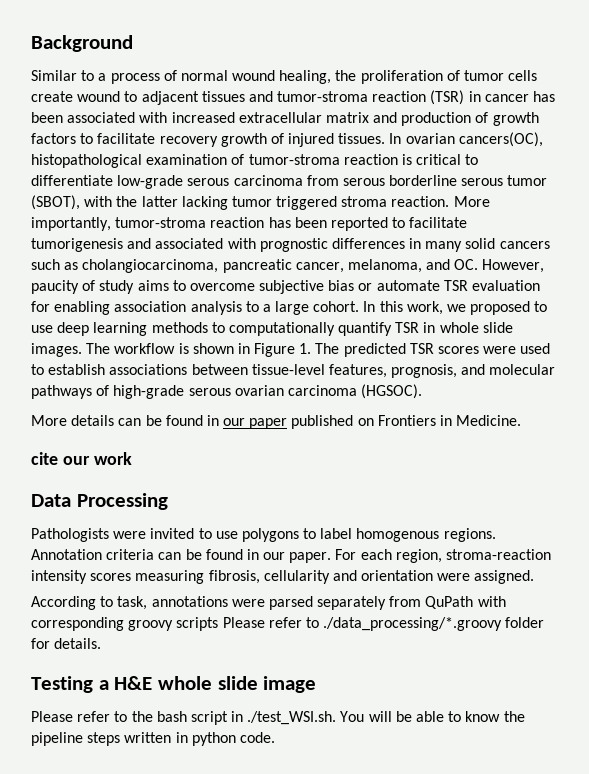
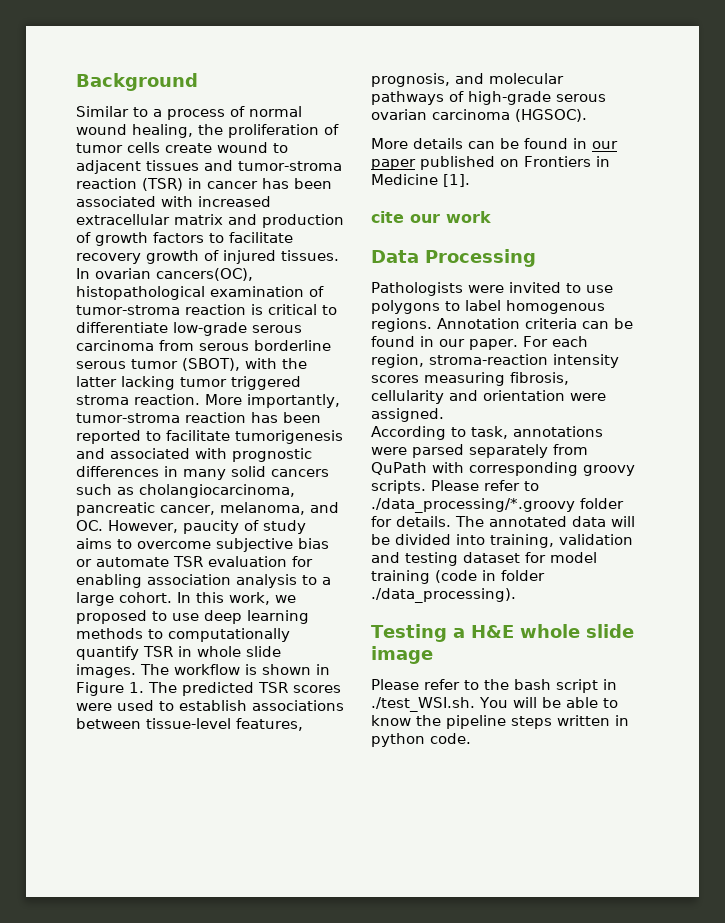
[456,415,522,426] Medicine. -> [371,174,470,187] Medicine [1].
[176,617,219,631] scripts -> [371,480,426,494] scripts.
(102, 643) none -> [455,516,635,527] [371,534,633,548] [371,552,597,566] [371,570,545,584] [371,588,516,603] The annotated data will be divided into training, validation and testing dataset for model training (code in folder ./data_processing).

